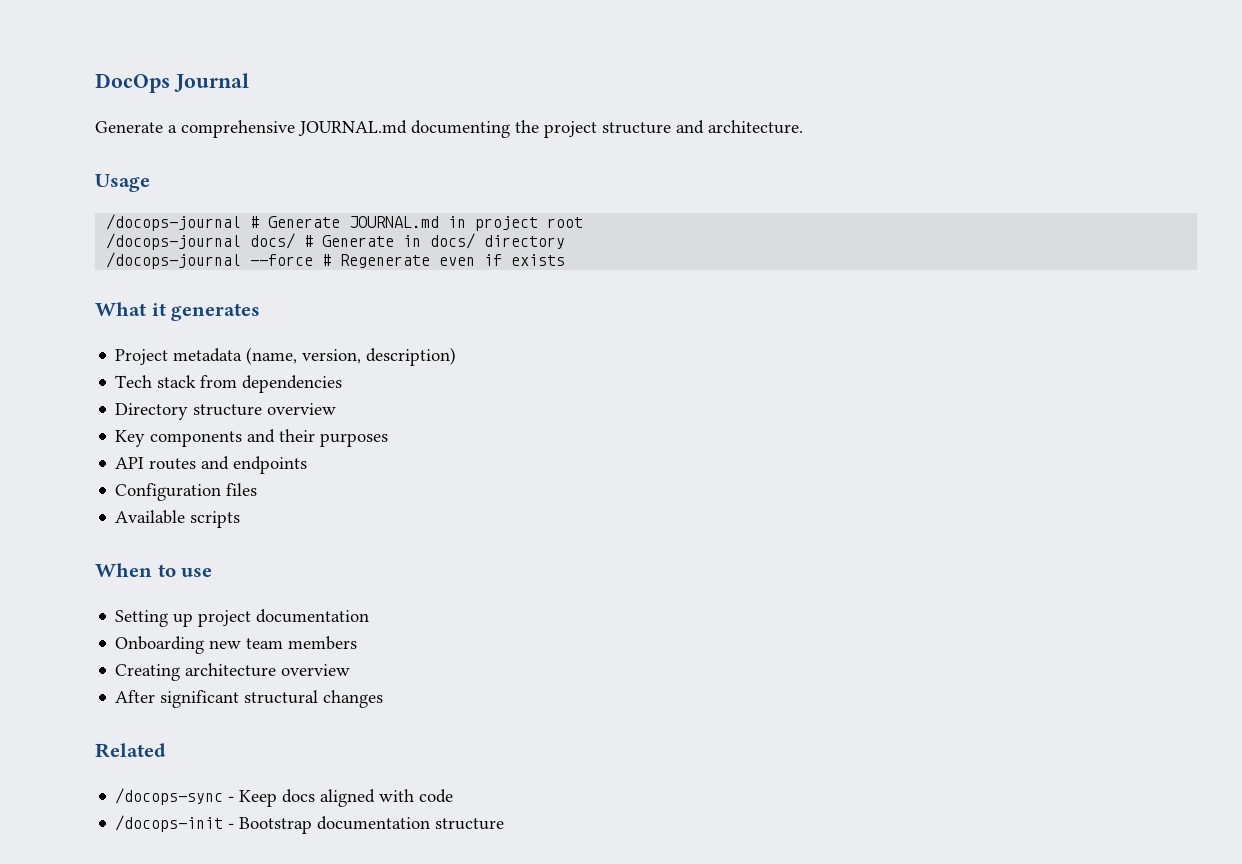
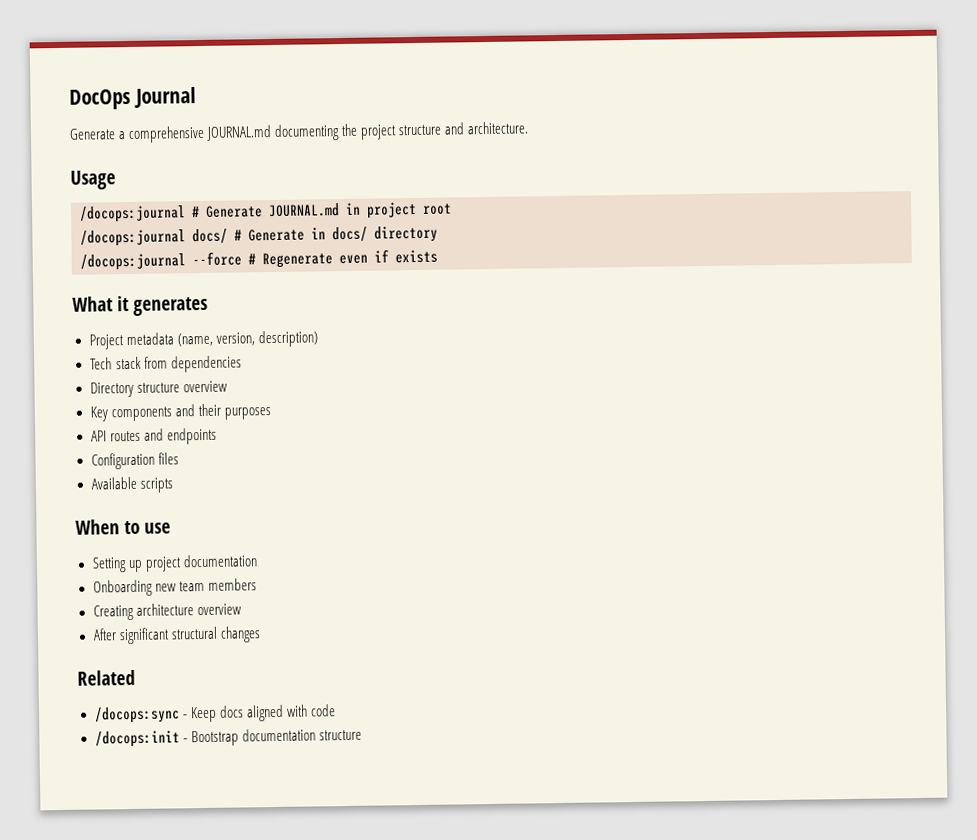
[106,214,242,231] /docops-journal -> [79,205,186,223] /docops:journal
[106,233,242,250] /docops-journal -> [80,229,186,247] /docops:journal
[106,252,242,269] /docops-journal -> [80,253,186,271] /docops:journal
[115,788,224,805] /docops-sync -> [93,706,180,724] /docops:sync
[115,815,224,832] /docops-init -> [94,730,180,748] /docops:init

